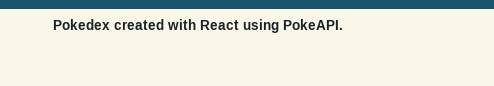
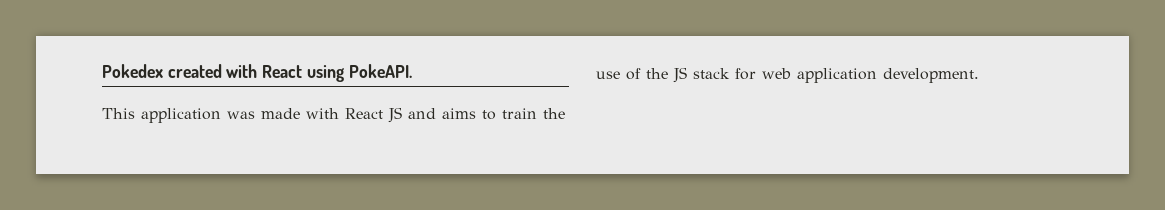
(343, 24) none -> [102,107,565,123] [596,67,979,83] // This application was made with React JS and aims to train the use of the JS stack for web application development.

